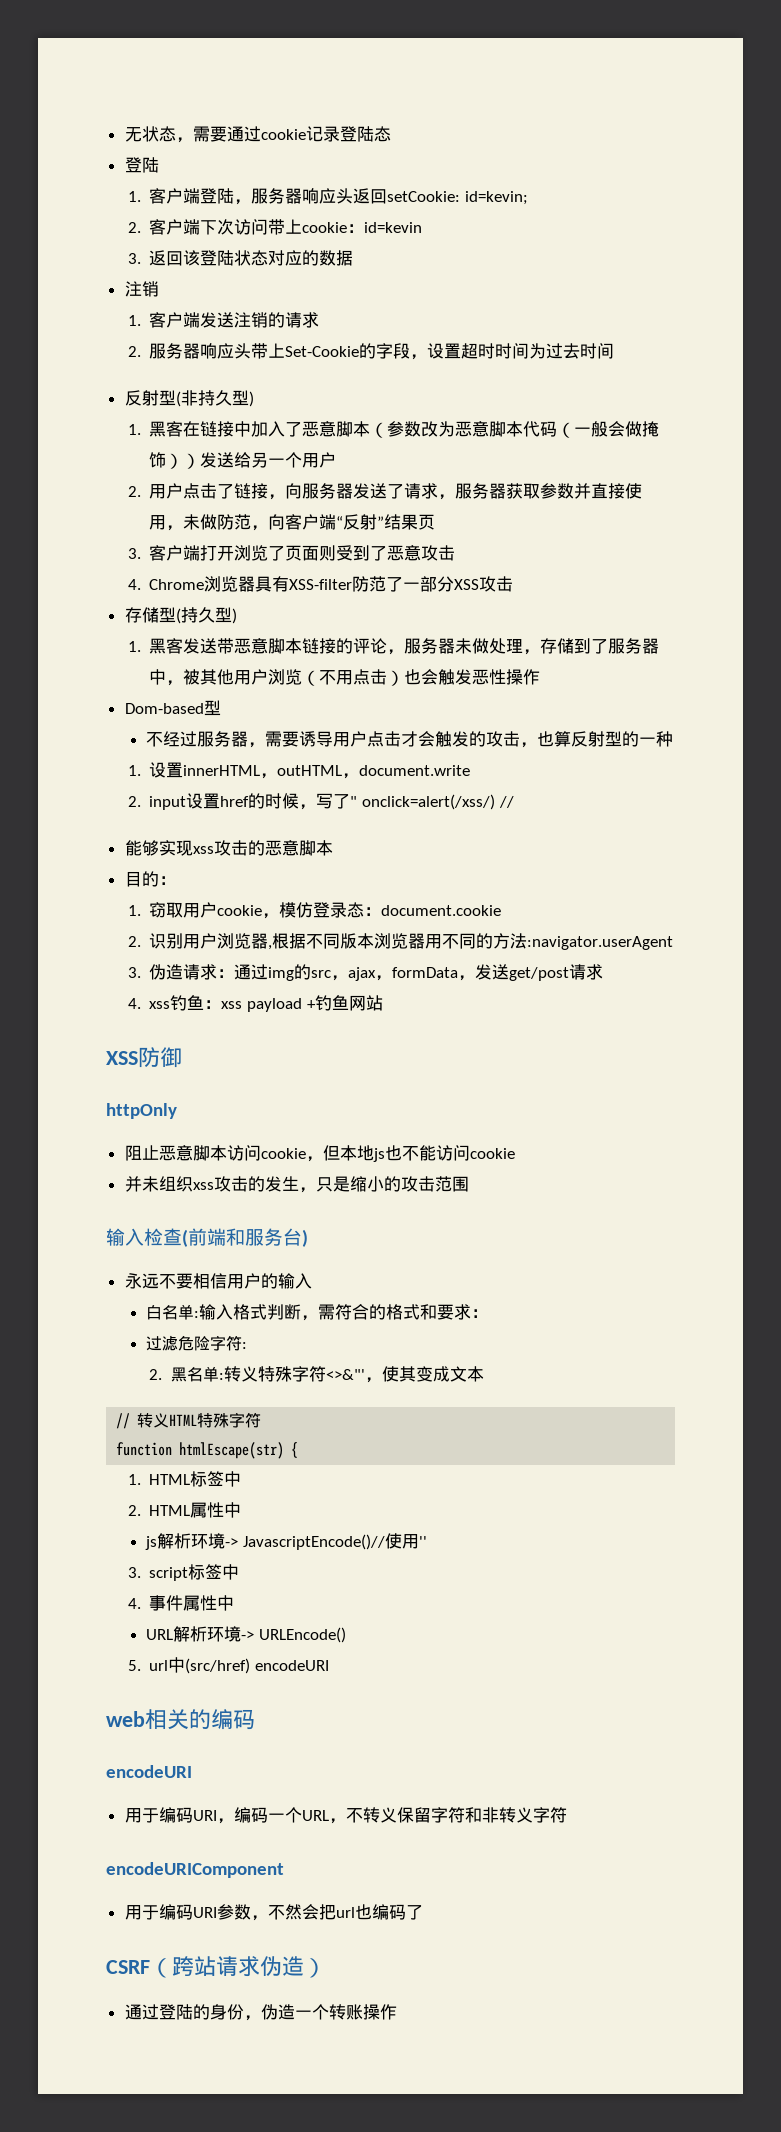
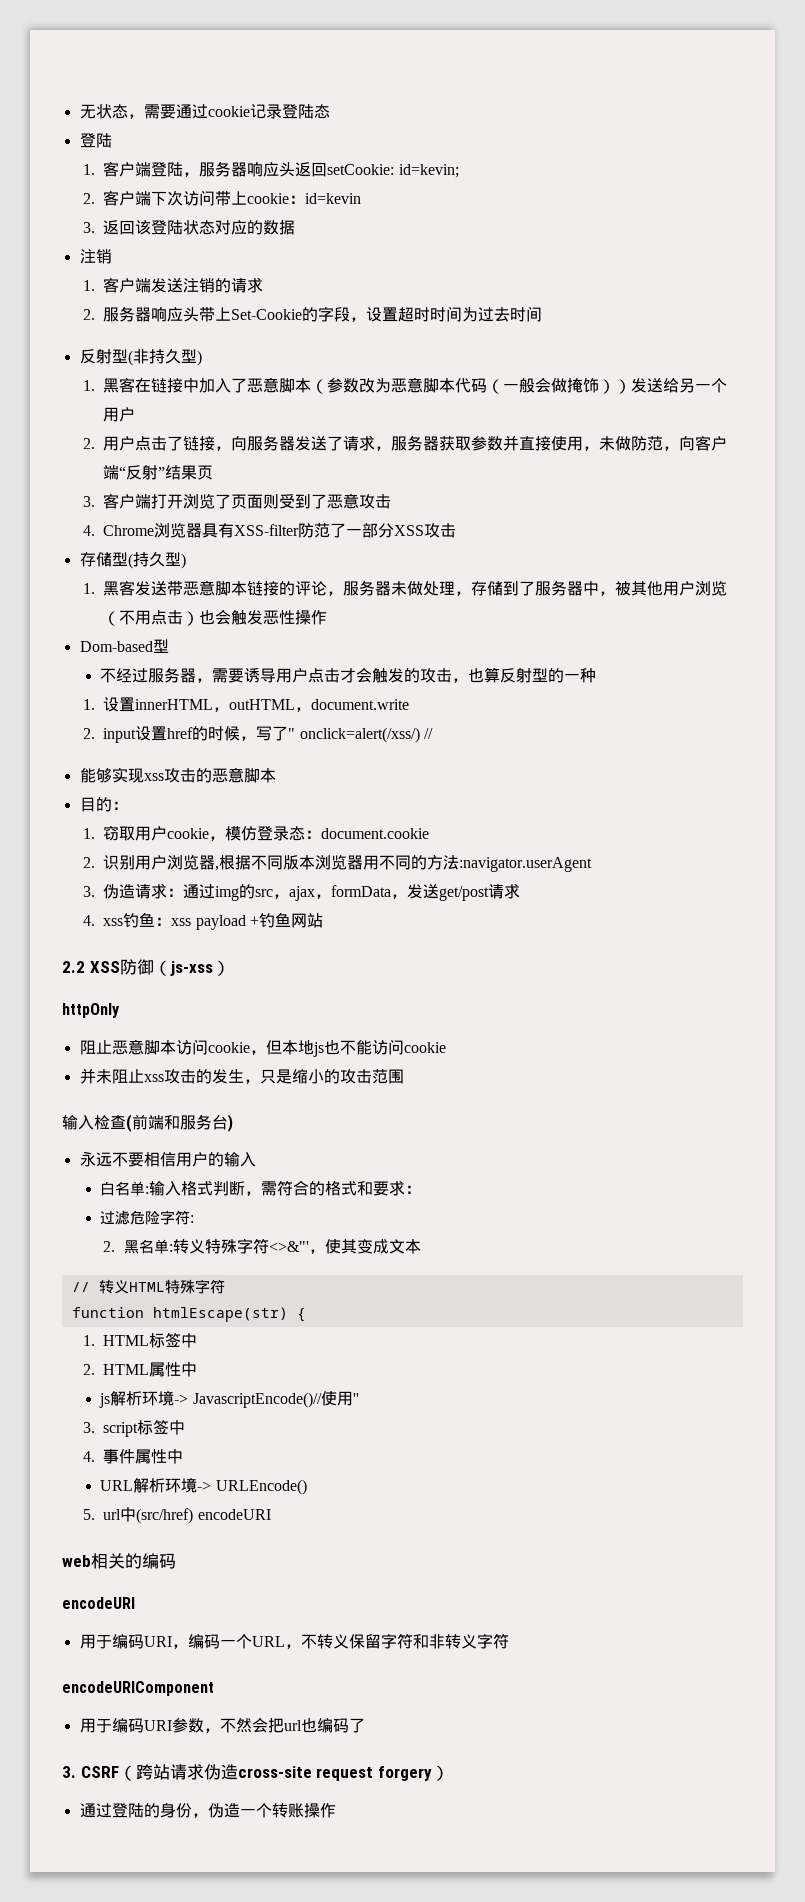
(383, 1003) none -> [62,961,85,973] 2.2
(182, 1057) none -> [153,960,230,976] （js-xss）
[158,1176,193,1192] 组织 -> [111,1069,144,1084] 阻止
(423, 1912) none -> [62,1766,76,1778] 3.
(304, 1966) none -> [237,1766,432,1781] cross-site request forgery

